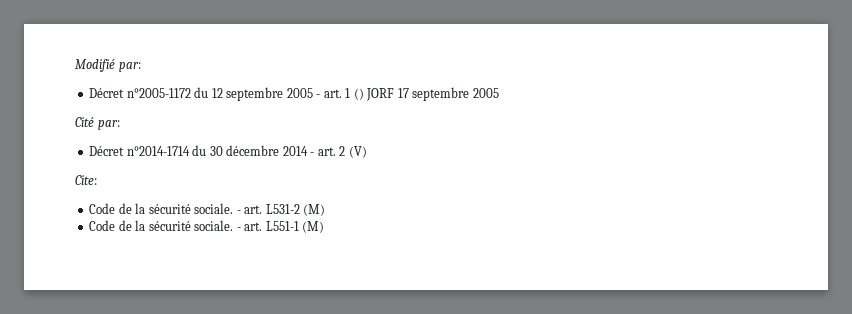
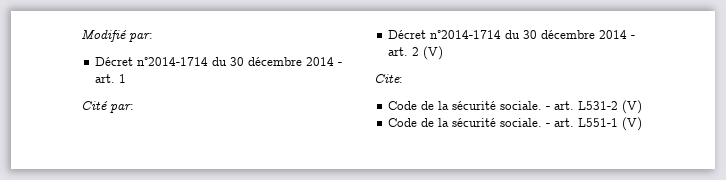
[126,87,499,101] n°2005-1172 du 12 septembre 2005 - art. 1 () JORF 17 septembre 2005 -> [137,57,343,66] [95,74,127,83] n°2014-1714 du 30 décembre 2014 - art. 1
[303,204,326,216] (M) -> [622,100,643,114] (V)
[302,221,325,233] (M) -> [622,117,643,131] (V)

